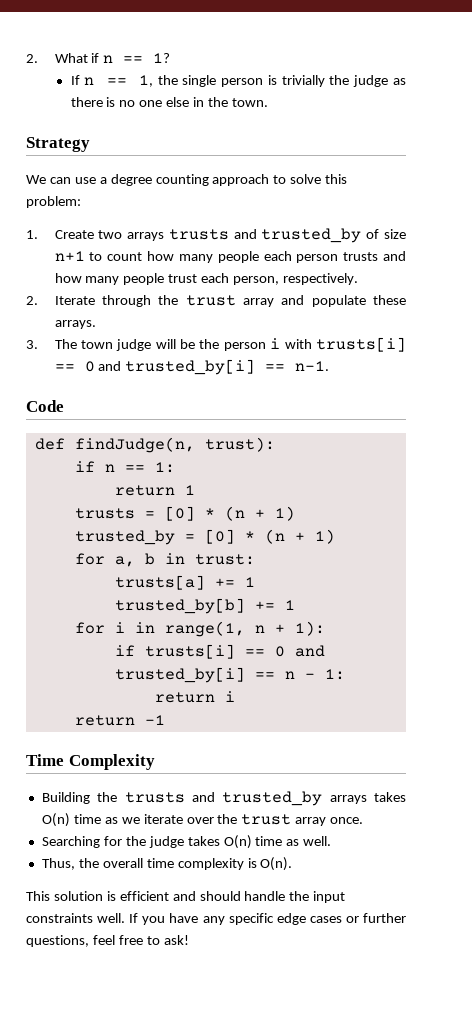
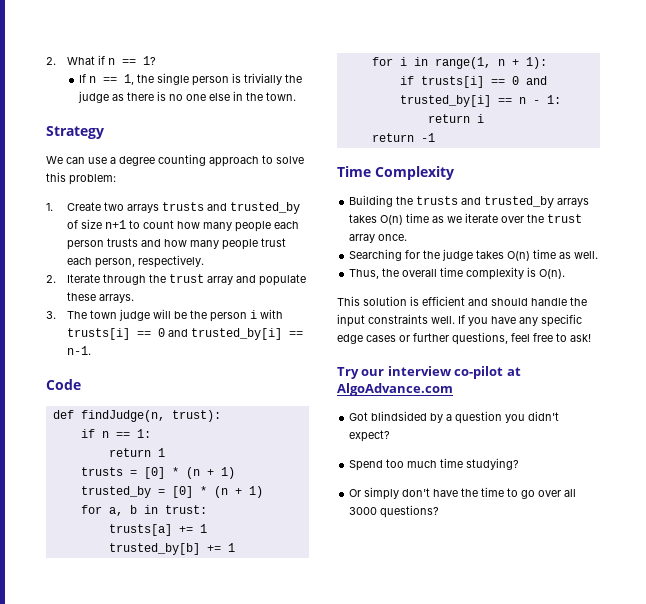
(189, 940) none -> [337,366,521,379] [337,383,453,396] [349,411,560,424] [349,430,391,442] [349,458,520,471] [349,487,577,500] [349,505,440,518] // Try our interview co-pilot at AlgoAdvance.com // Got blindsided by a question you didn't expect? // Spend too much time studying? // Or simply don't have the time to go over all 3000 questions?

